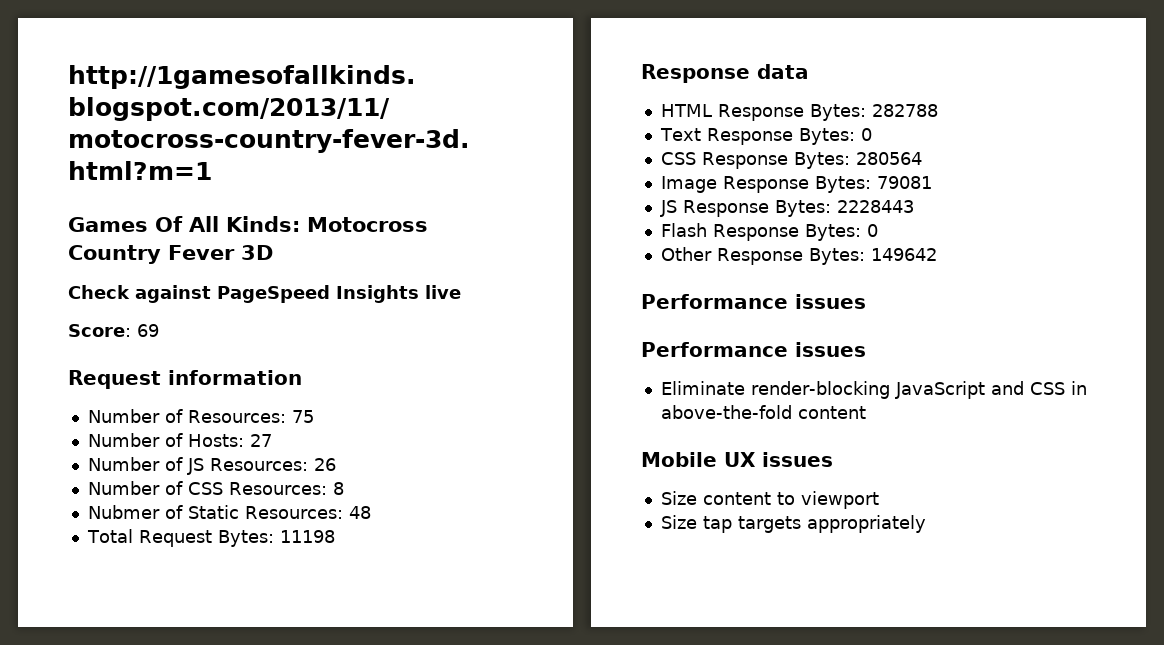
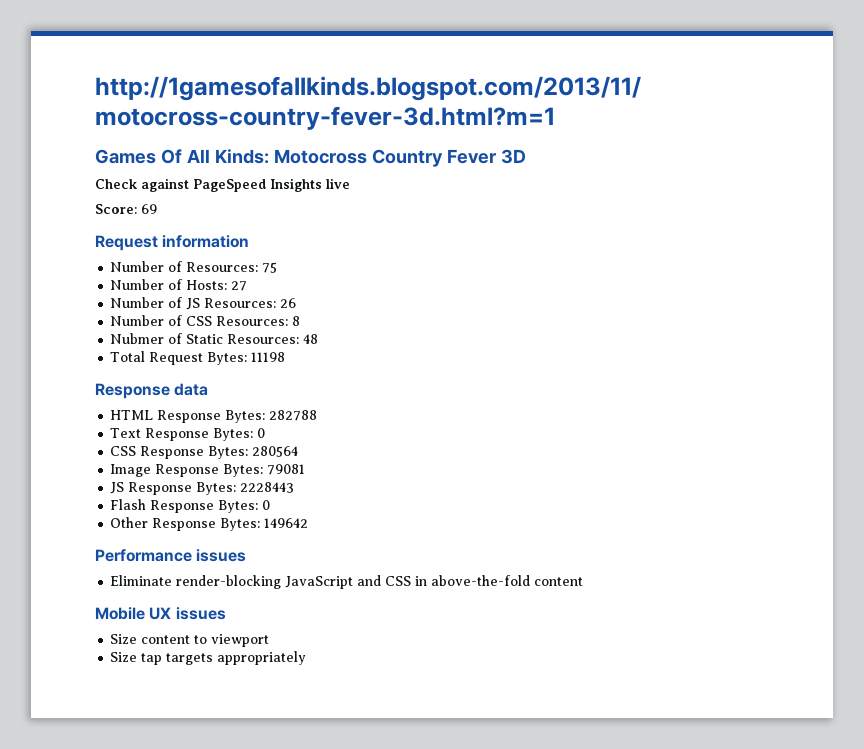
[641,342,866,357] // Performance issues -> (247, 555) none

